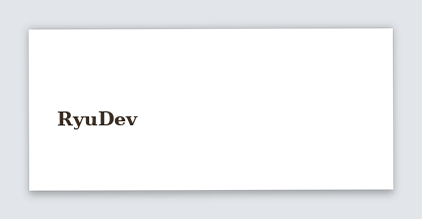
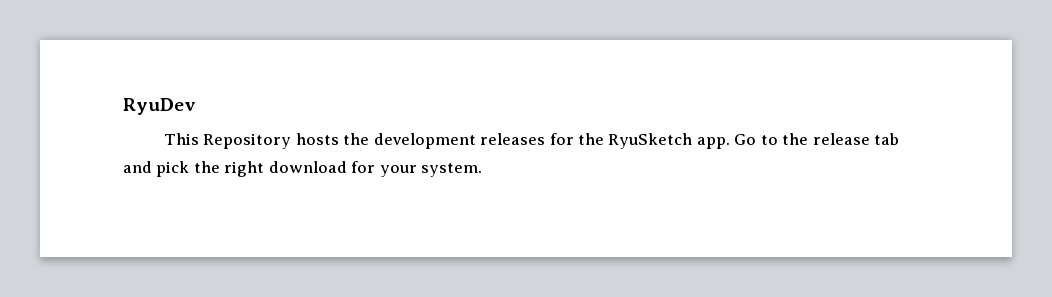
(139, 120) none -> [163,133,900,149] [123,161,483,177] // This Repository hosts the development releases for the RyuSketch app. Go to the release tab and pick the right download for your system.

